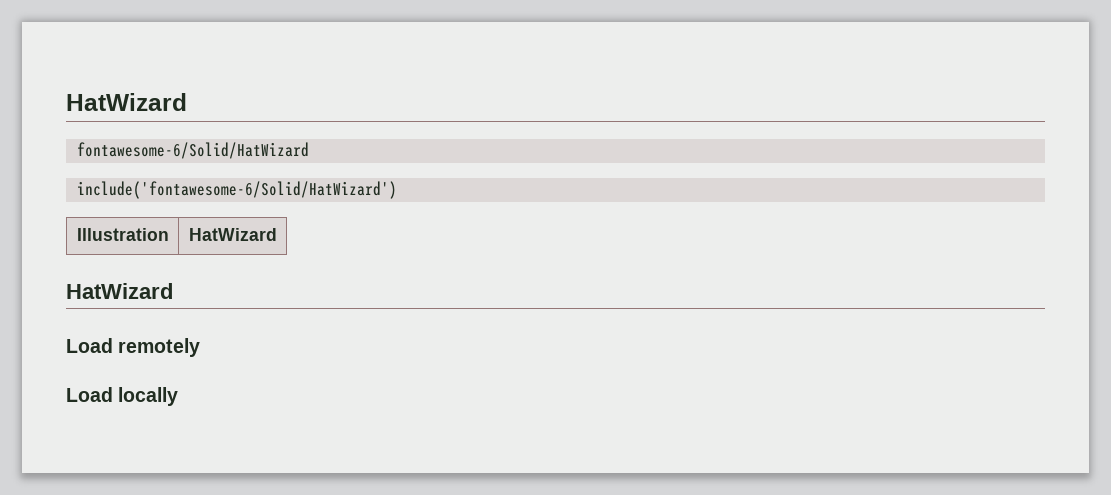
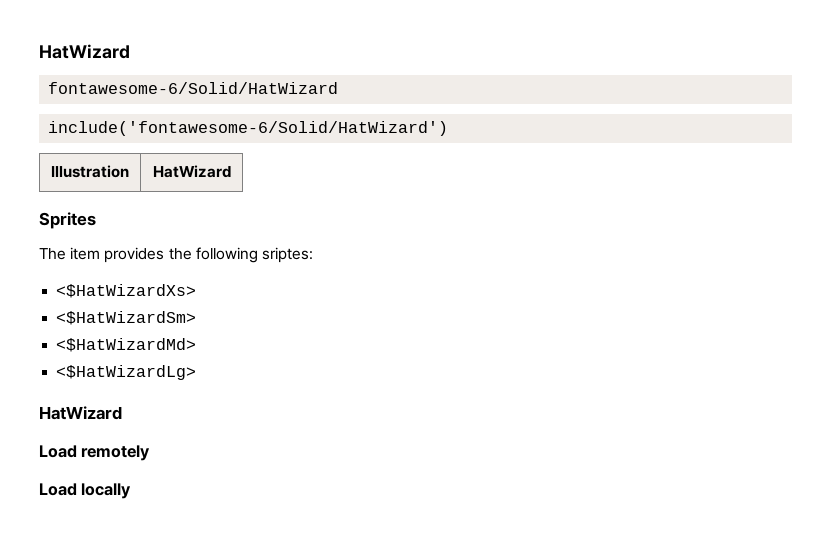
(277, 234) none -> [39,212,96,229] [39,247,313,263] [56,284,197,298] [56,311,197,325] [56,338,197,352] [56,365,197,380] // Sprites // The item provides the following sriptes: // <$HatWizardXs> // <$HatWizardSm> // <$HatWizardMd> // <$HatWizardLg>

